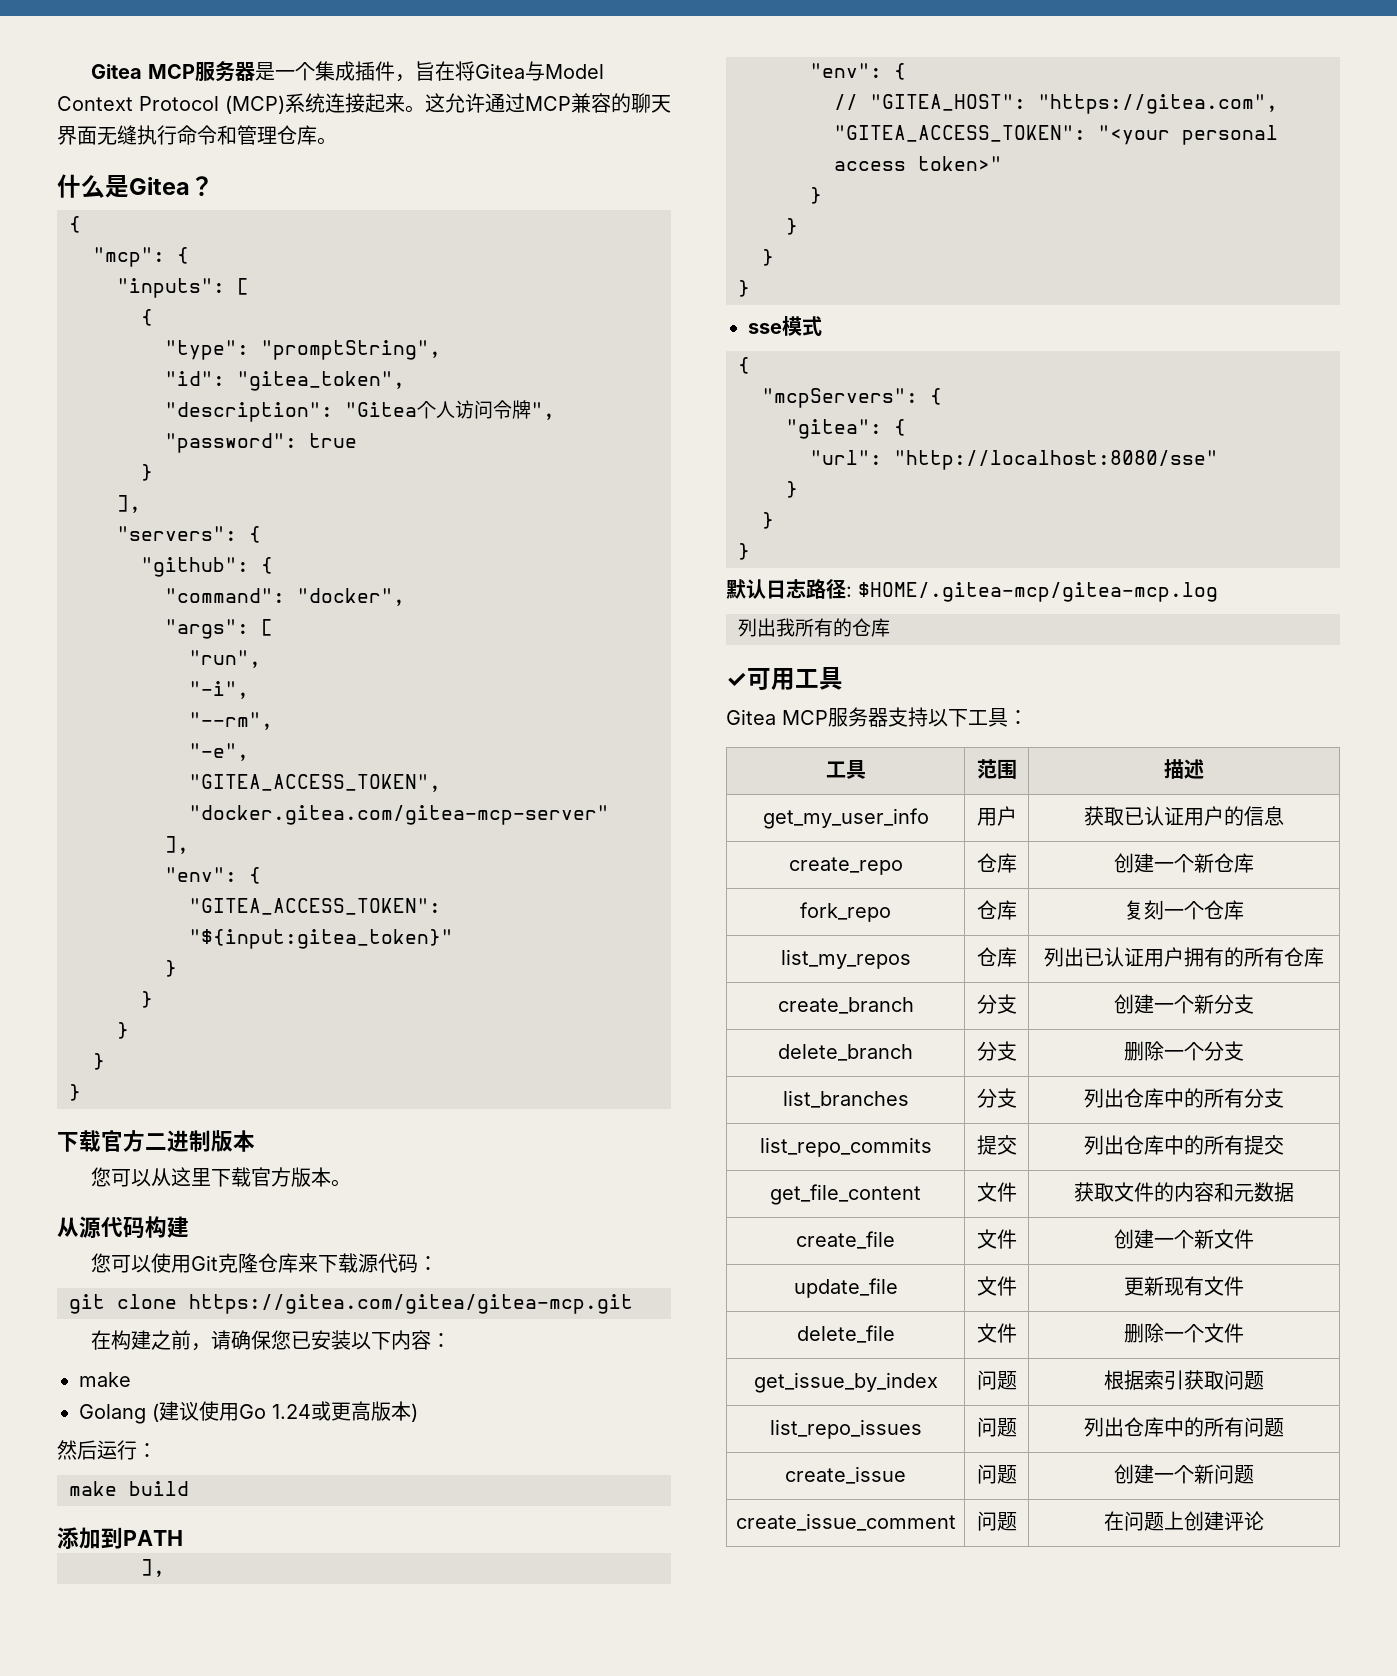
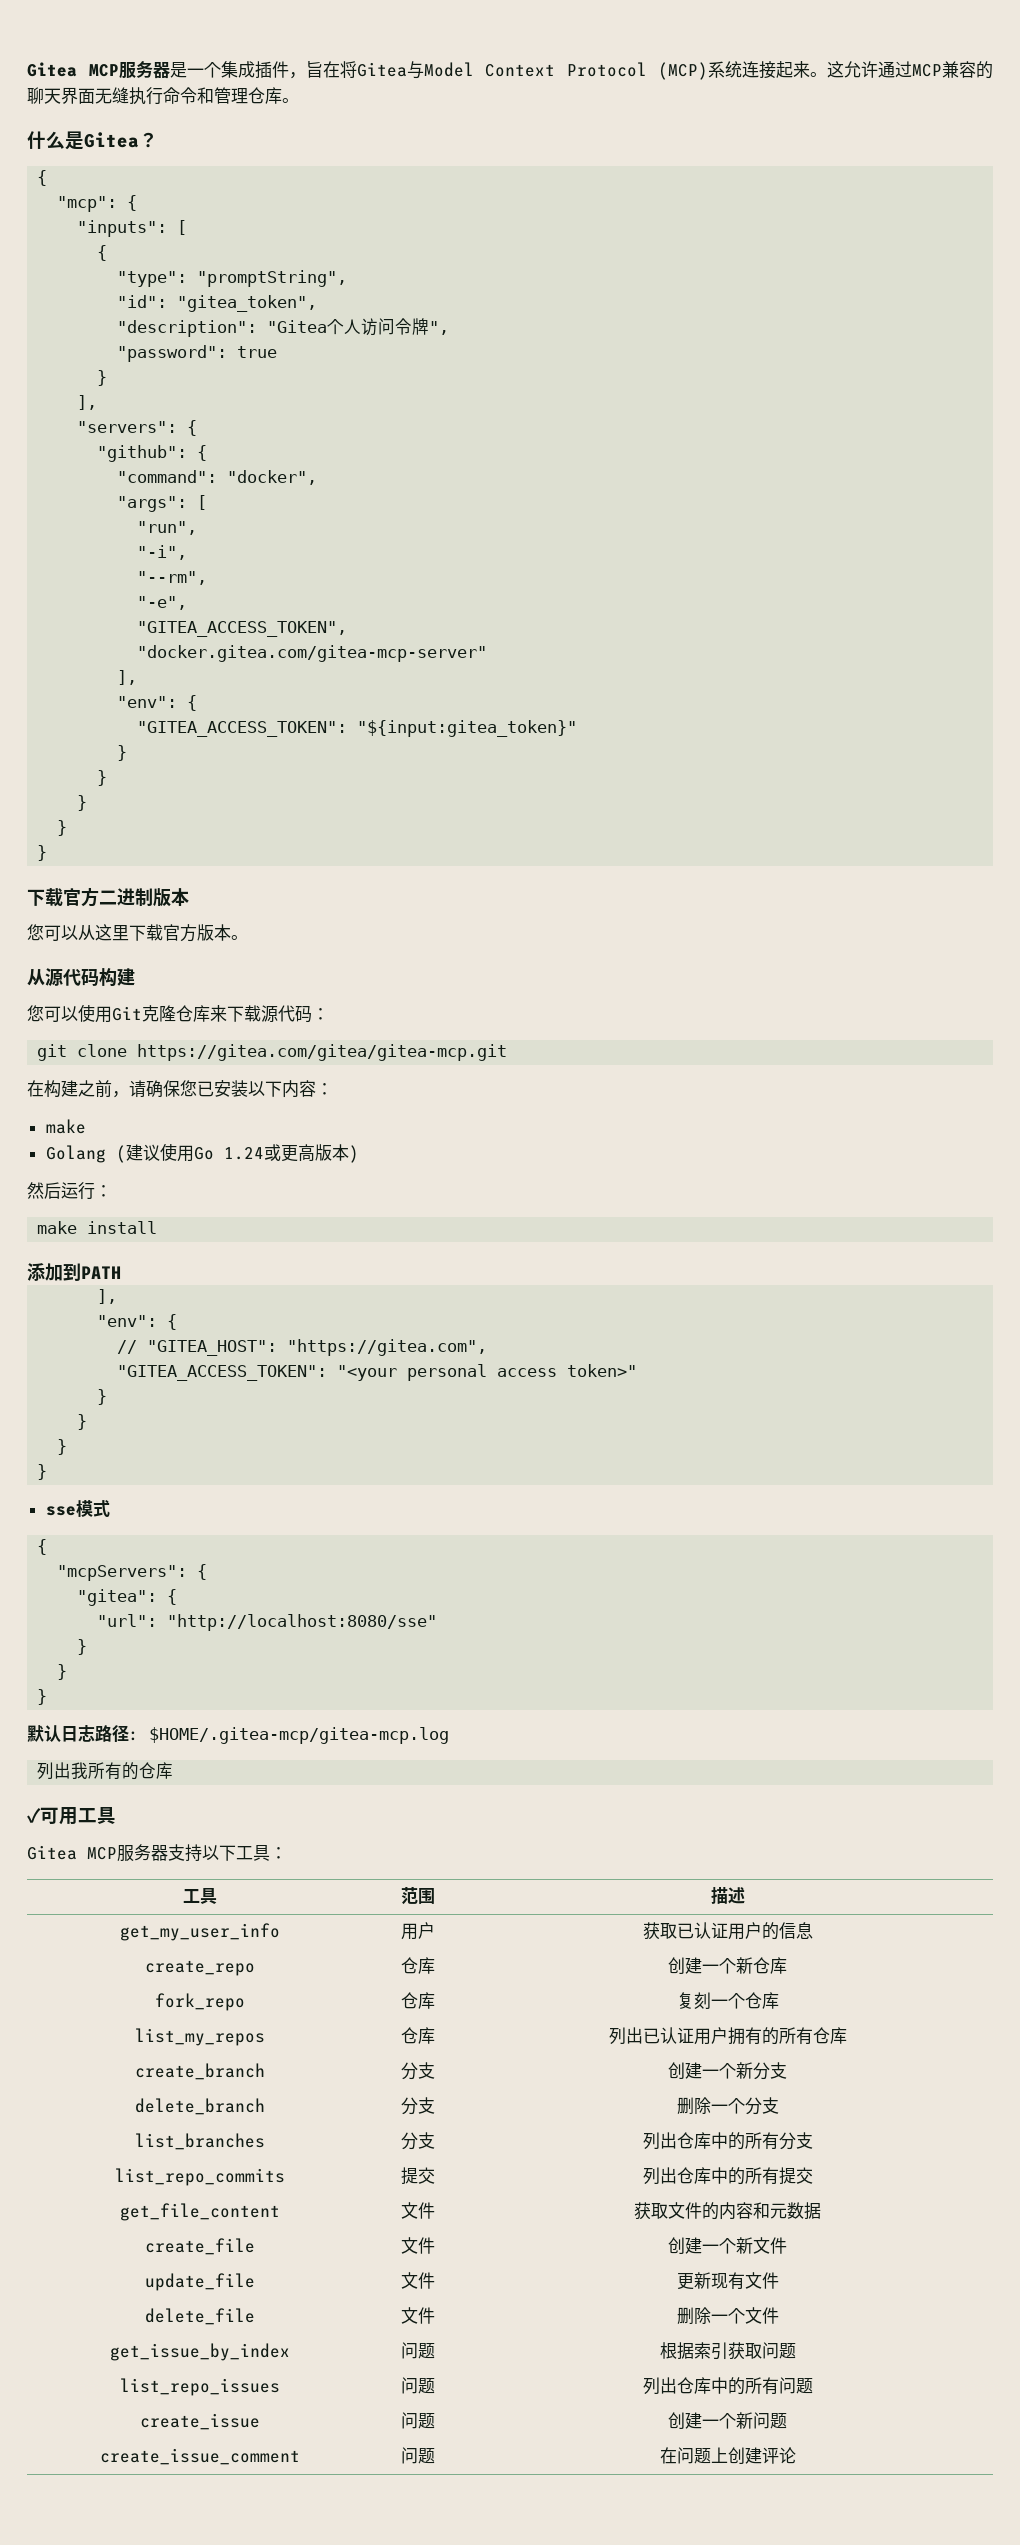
[129,1481,189,1496] build -> [87,1221,158,1234] install

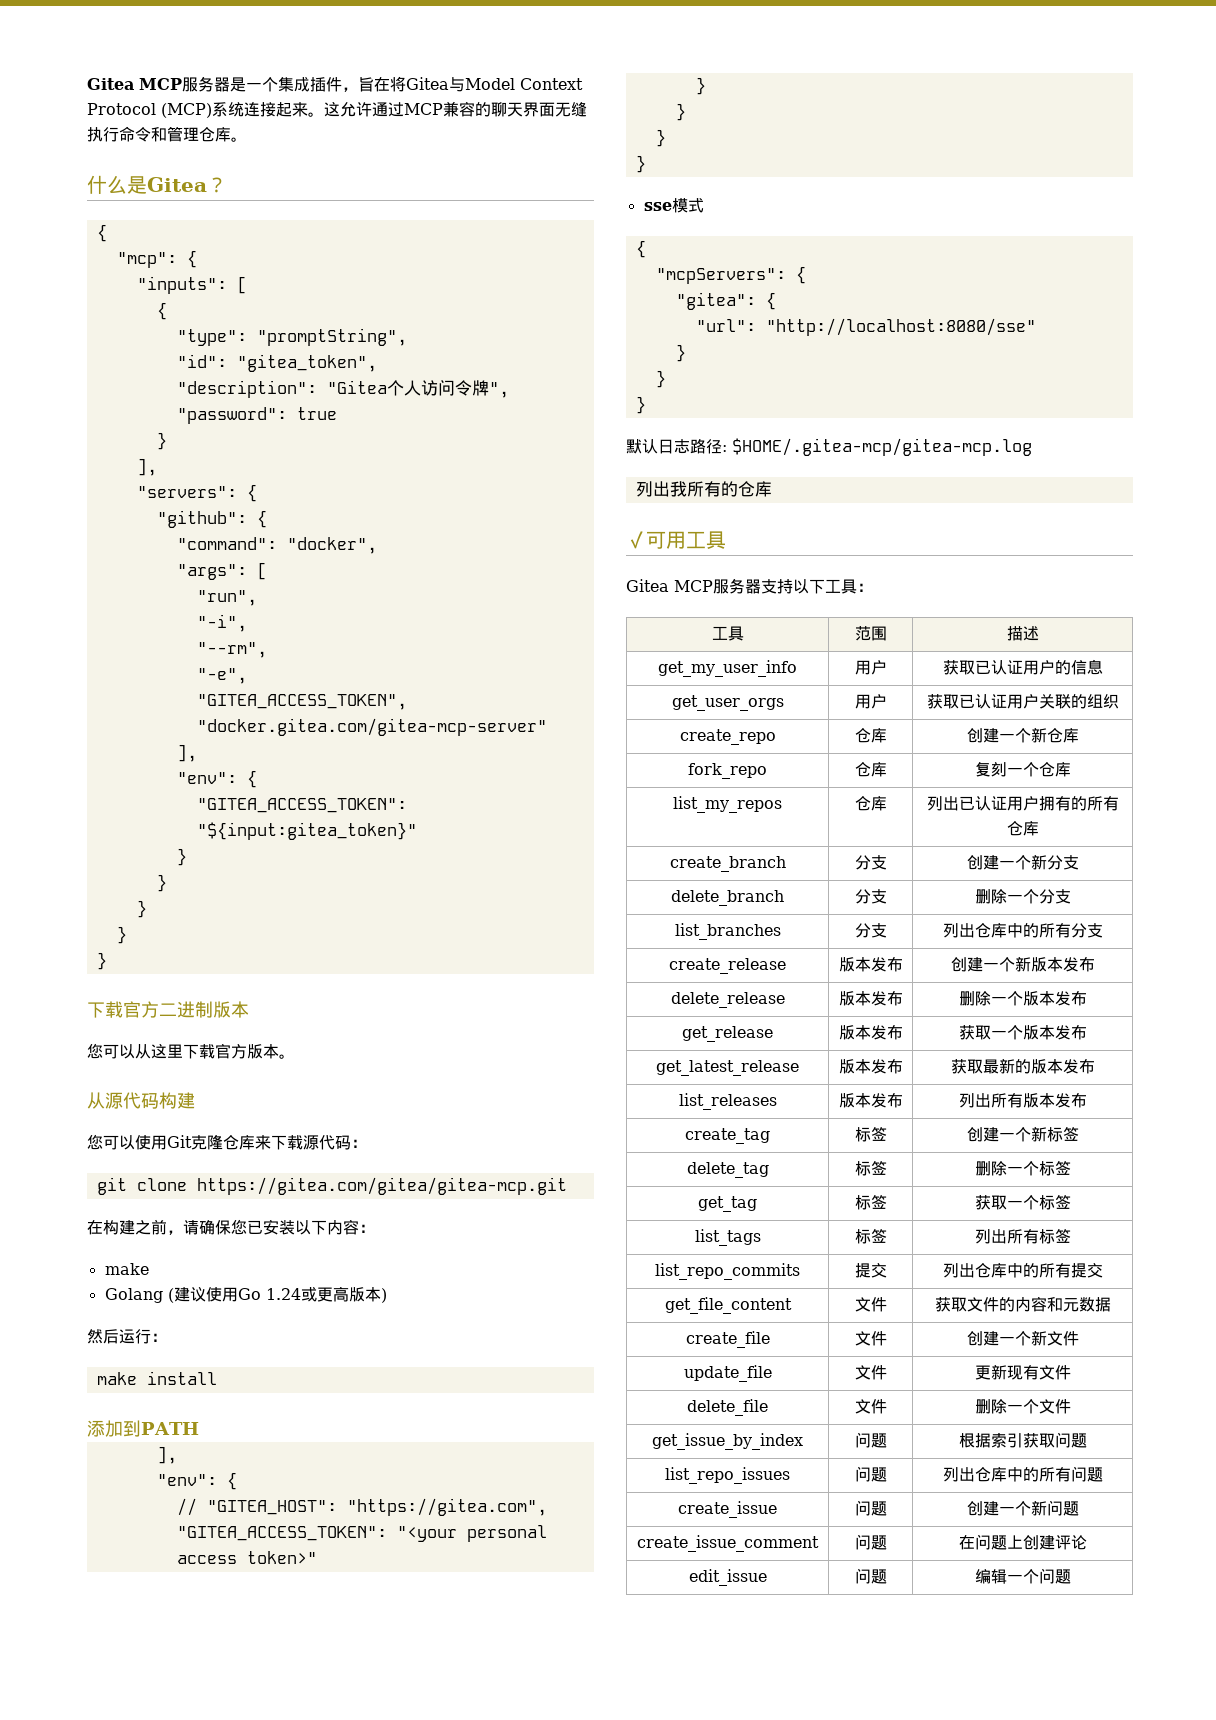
(813, 1930) none -> [671,695,784,711] [854,694,887,709] [926,694,1119,709] // get_user_orgs | 用户 | 获取已认证用户关联的组织
(813, 2140) none -> [669,958,786,974] [838,956,903,972] [950,956,1095,972] [670,992,785,1008] [838,990,903,1006] [958,990,1087,1006] [682,1026,773,1042] [838,1024,903,1040] [958,1024,1087,1040] [656,1060,799,1076] [838,1058,903,1074] [950,1058,1095,1074] [678,1093,777,1110] [838,1092,903,1108] [958,1092,1087,1108] [685,1128,770,1144] [854,1126,887,1142] [966,1126,1079,1142] [686,1162,769,1178] [854,1160,887,1176] [974,1160,1071,1176] [698,1196,757,1212] [854,1194,887,1210] [974,1194,1071,1210] [694,1229,761,1246] [854,1228,887,1244] [974,1228,1071,1244] // create_release | 版本发布 | 创建一个新版本发布 // delete_release | 版本发布 | 删除一个版本发布 // get_release | 版本发布 | 获取一个版本发布 // get_latest_release | 版本发布 | 获取最新的版本发布 // list_releases | 版本发布 | 列出所有版本发布 // create_tag | 标签 | 创建一个新标签 // delete_tag | 标签 | 删除一个标签 // get_tag | 标签 | 获取一个标签 // list_tags | 标签 | 列出所有标签
(796, 2455) none -> [688,1569,767,1586] [854,1568,887,1584] [974,1568,1071,1584] // edit_issue | 问题 | 编辑一个问题

